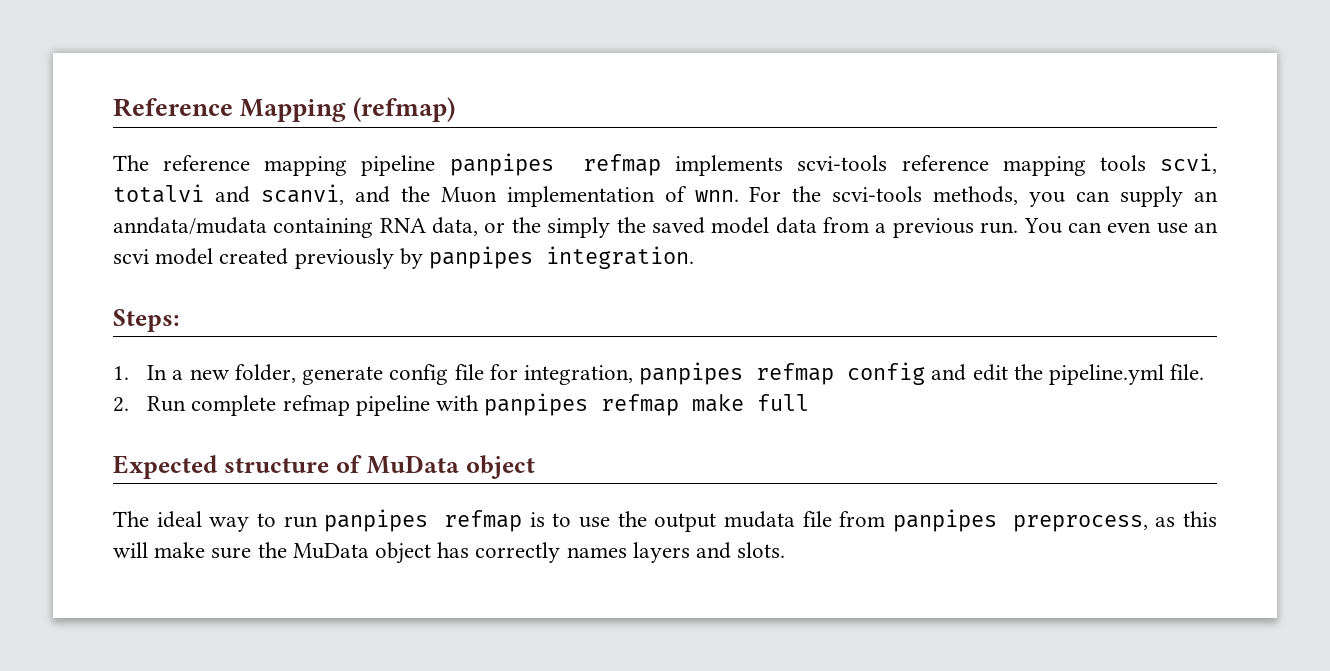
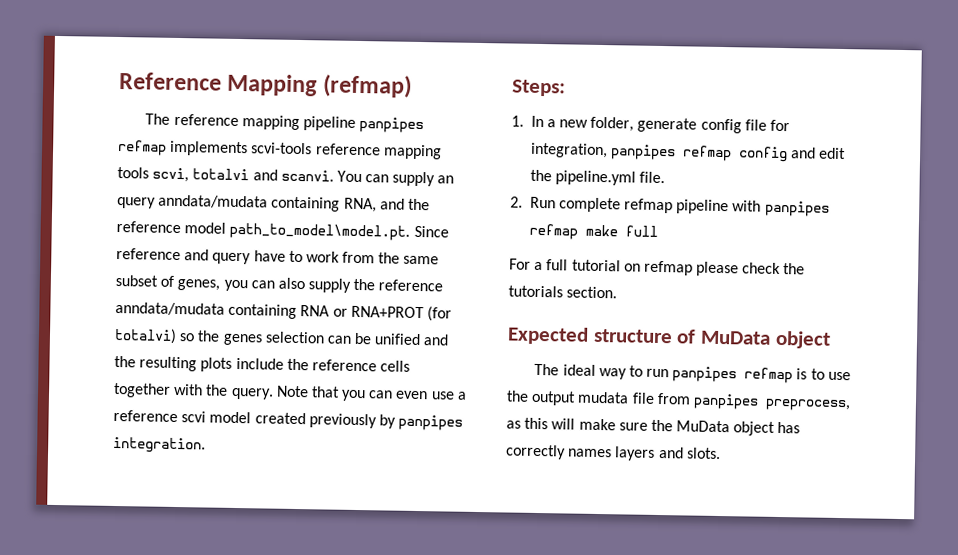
[260,184,1218,207] [113,217,1062,238] scanvi, and the Muon implementation of wnn. For the scvi-tools methods, you can supply an anndata/mudata containing RNA data, or the simply the saved model data from a previous run. You -> [280,169,455,187] [117,194,430,213] [116,220,449,241] [116,247,440,265] [115,274,444,293] [115,301,452,322] [114,327,450,346] [114,355,411,372] [113,382,367,402] scanvi. You can supply an query anndata/mudata containing RNA, and the reference model path_to_model\model.pt. Since reference and query have to work from the same subset of genes, you can also supply the reference anndata/mudata containing RNA or RNA+PROT (for totalvi) so the genes selection can be unified and the resulting plots include the reference cells together with the query. Note that you
[1194,222,1218,233] an -> [456,391,467,400] [113,409,178,423] a reference
(810, 402) none -> [509,258,806,277] [508,285,618,299] // For a full tutorial on refmap please check the tutorials section.

